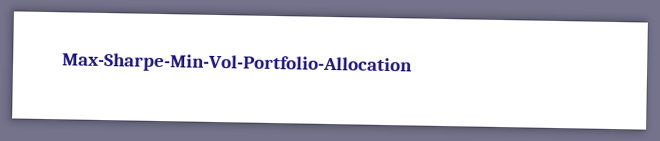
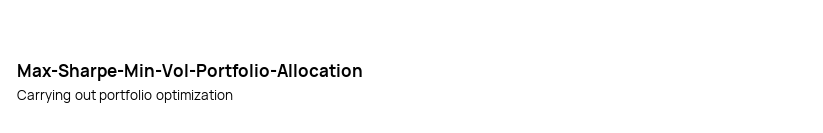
(413, 64) none -> [17,90,233,103] // Carrying out portfolio optimization

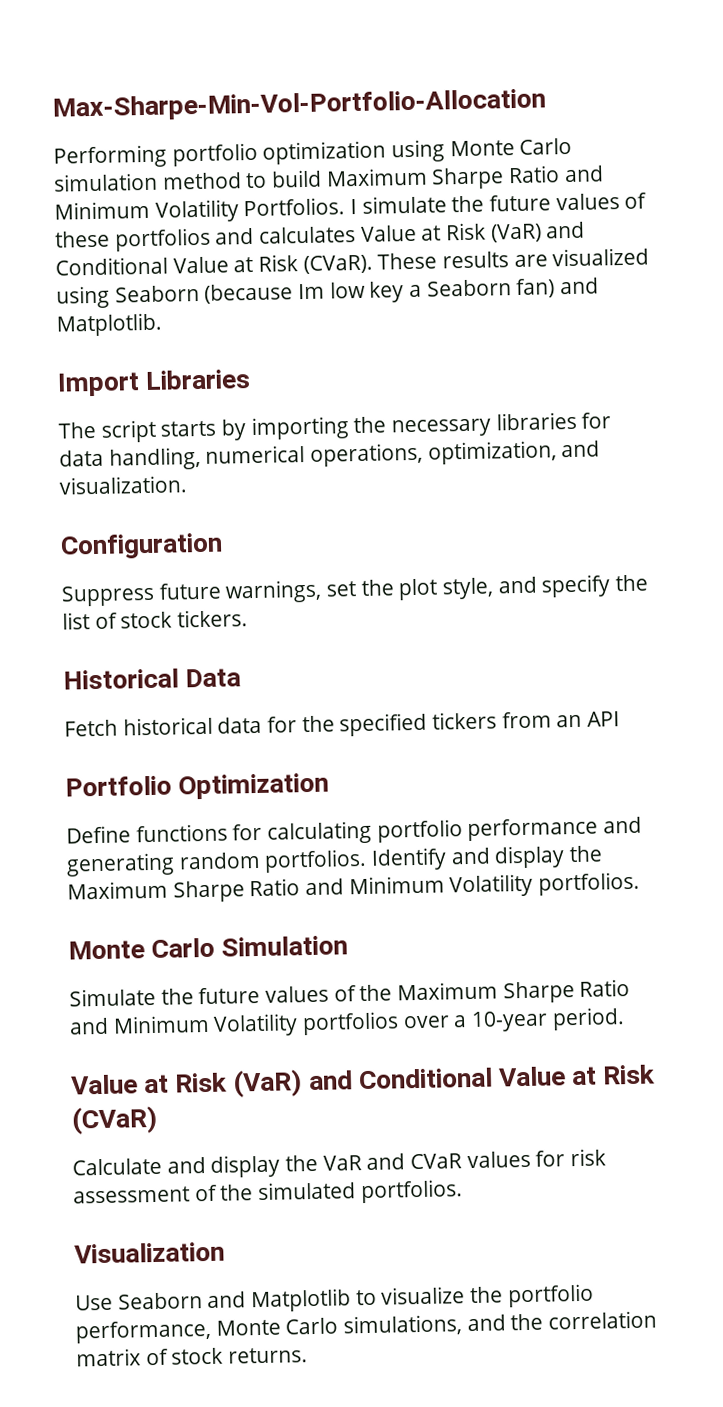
[17,90,233,103] Carrying out portfolio optimization -> [53,137,573,169] [53,165,604,192] [54,192,648,223] [55,221,586,252] [55,247,650,276] [56,277,600,309] [56,312,163,337] [57,369,252,397] [58,411,612,443] [59,440,601,471] [59,475,187,495] [60,532,223,560] [61,574,649,607] [62,609,249,630] [63,668,242,690] [64,711,621,737] [65,772,330,800] [66,816,643,845] [66,845,604,877] [67,871,641,903] [68,935,349,960] [69,978,631,1007] [69,1007,625,1037] [70,1064,656,1098] [71,1105,158,1135] [72,1148,607,1178] [73,1179,463,1204] [74,1241,225,1264] [75,1283,594,1313] [75,1310,658,1344] [76,1347,309,1367] Performing portfolio optimization using Monte Carlo simulation method to build Maximum Sharpe Ratio and Minimum Volatility Portfolios. I simulate the future values of these portfolios and calculates Value at Risk (VaR) and Conditional Value at Risk (CVaR). These results are visualized using Seaborn (because Im low key a Seaborn fan) and Matplotlib. // Import Libraries // The script starts by importing the necessary libraries for data handling, numerical operations, optimization, and visualization. // Configuration // Suppress future warnings, set the plot style, and specify the list of stock tickers. // Historical Data // Fetch historical data for the specified tickers from an API // Portfolio Optimization // Define functions for calculating portfolio performance and generating random portfolios. Identify and display the Maximum Sharpe Ratio and Minimum Volatility portfolios. // Monte Carlo Simulation // Simulate the future values of the Maximum Sharpe Ratio and Minimum Volatility portfolios over a 10-year period. // Value at Risk (VaR) and Conditional Value at Risk (CVaR) // Calculate and display the VaR and CVaR values for risk assessment of the simulated portfolios. // Visualization // Use Seaborn and Matplotlib to visualize the portfolio performance, Monte Carlo simulations, and the correlation matrix of stock returns.

